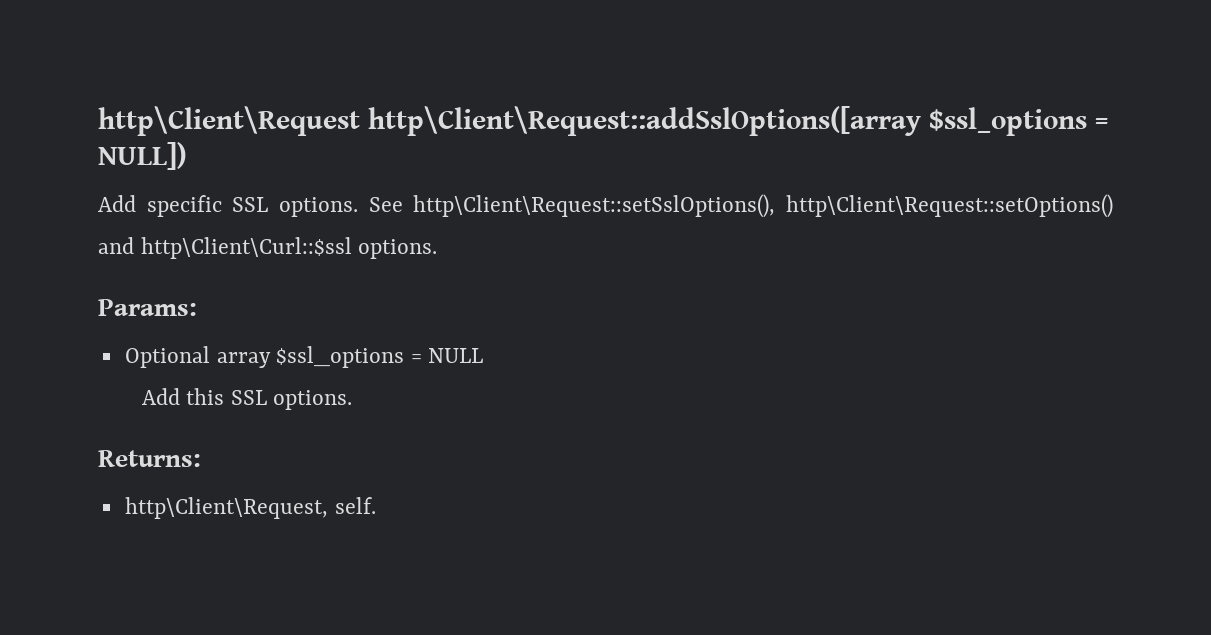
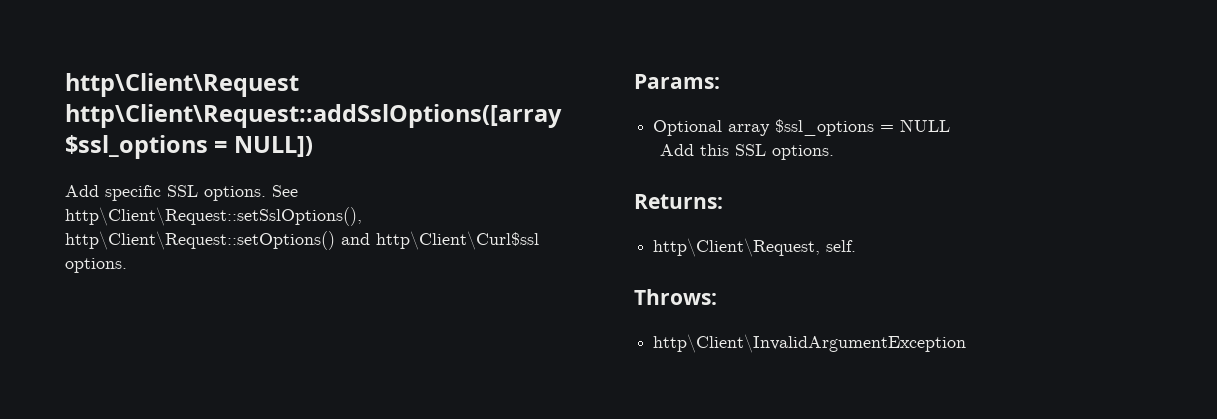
[140,237,352,259] http\Client\Curl::$ssl -> [376,231,539,250] http\Client\Curl$ssl
(376, 505) none -> [634,289,717,305] [653,334,967,353] // Throws: // http\Client\InvalidArgumentException

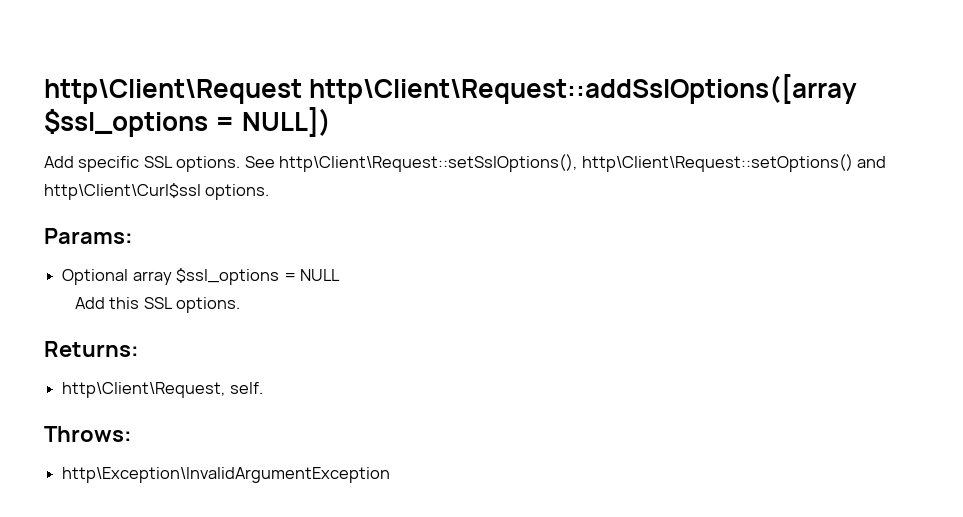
[653,334,967,353] http\Client\InvalidArgumentException -> [62,467,391,483] http\Exception\InvalidArgumentException

